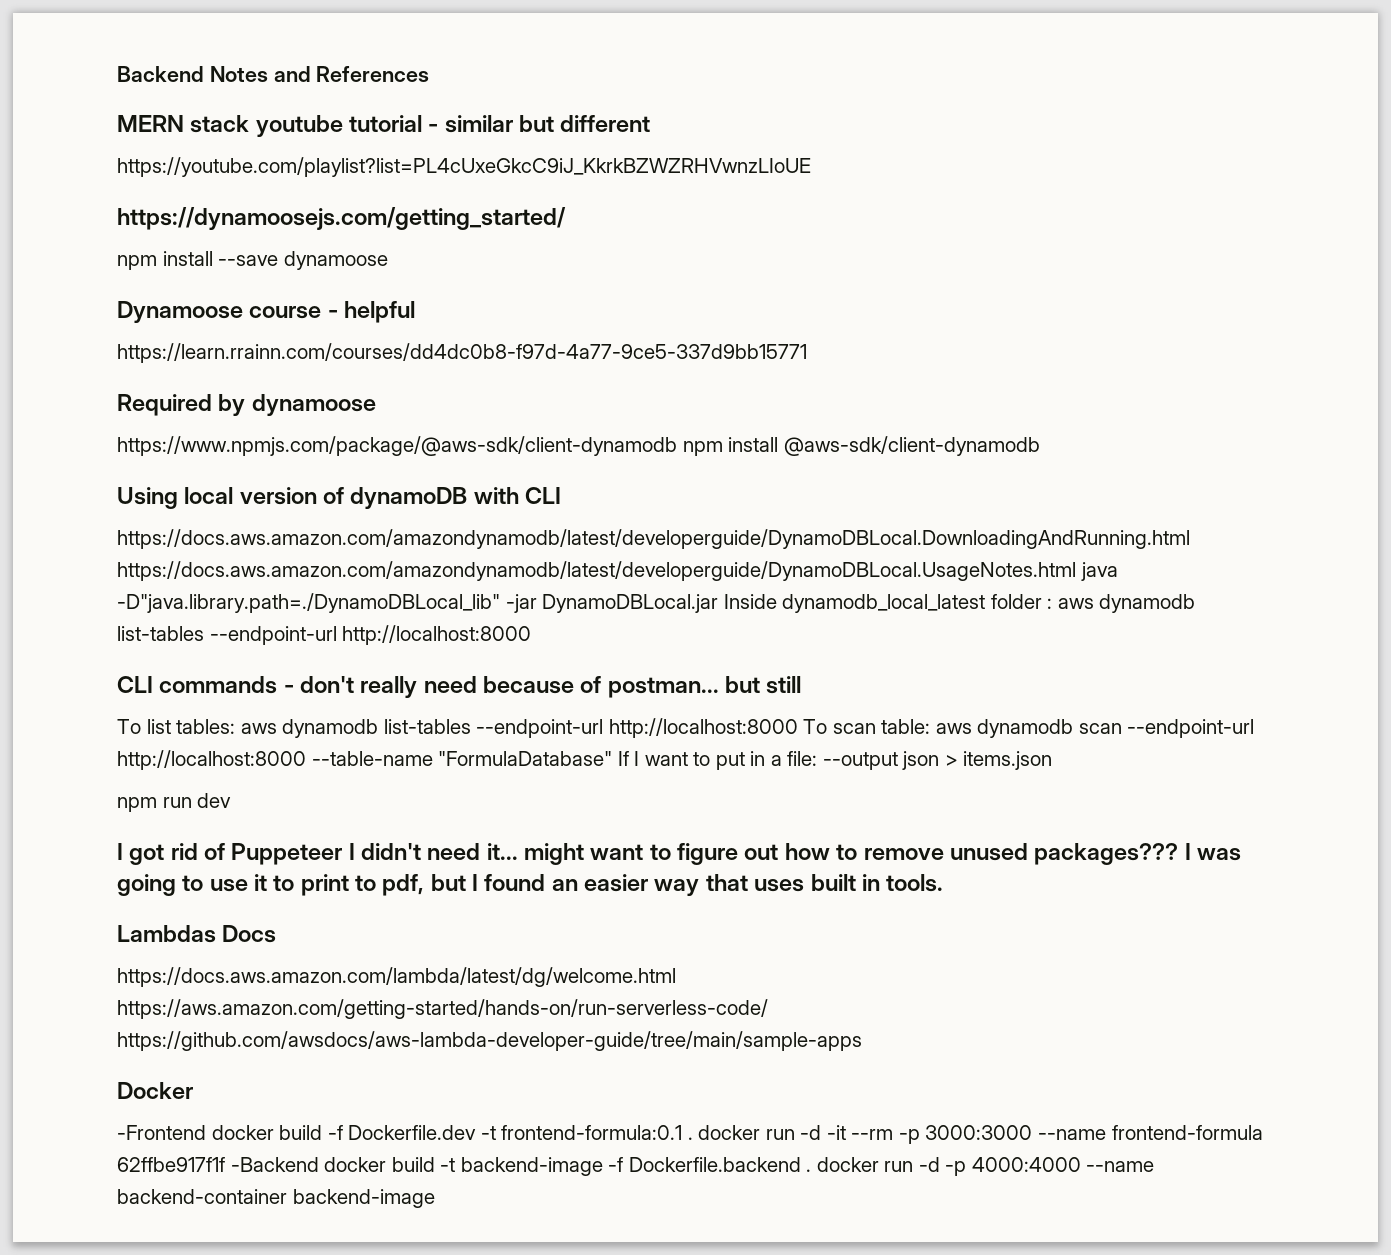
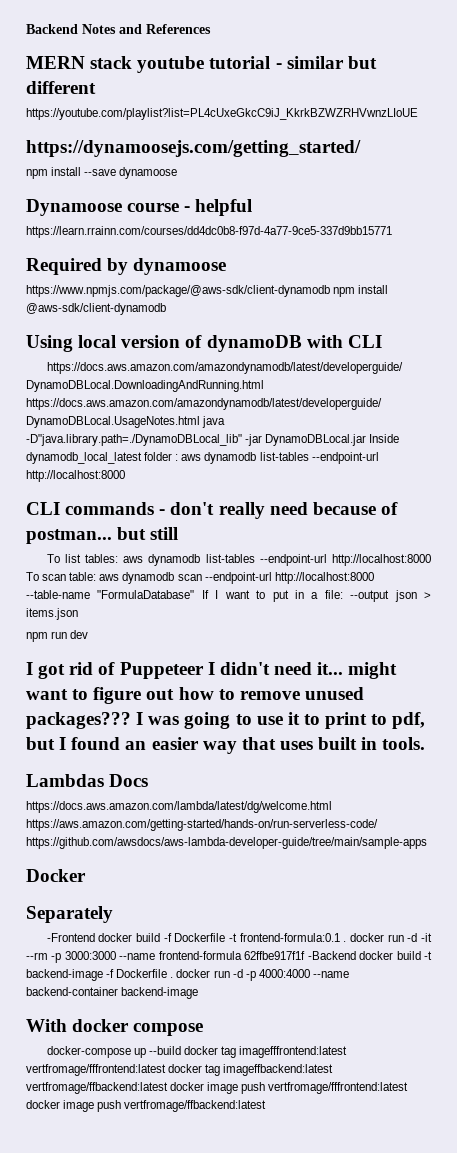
(193, 1090) none -> [26,906,113,923] // Separately
[348,1125,477,1140] Dockerfile.dev -> [174,933,226,942] Dockerfile
[628,1157,801,1172] Dockerfile.backend -> [116,969,168,978] Dockerfile
(435, 1198) none -> [26,1019,204,1036] [46,1046,348,1058] [26,1064,334,1076] [26,1082,409,1094] [26,1100,267,1112] // With docker compose // docker-compose up --build docker tag imagefffrontend:latest vertfromage/fffrontend:latest docker tag imageffbackend:latest vertfromage/ffbackend:latest docker image push vertfromage/fffrontend:latest docker image push vertfromage/ffbackend:latest

